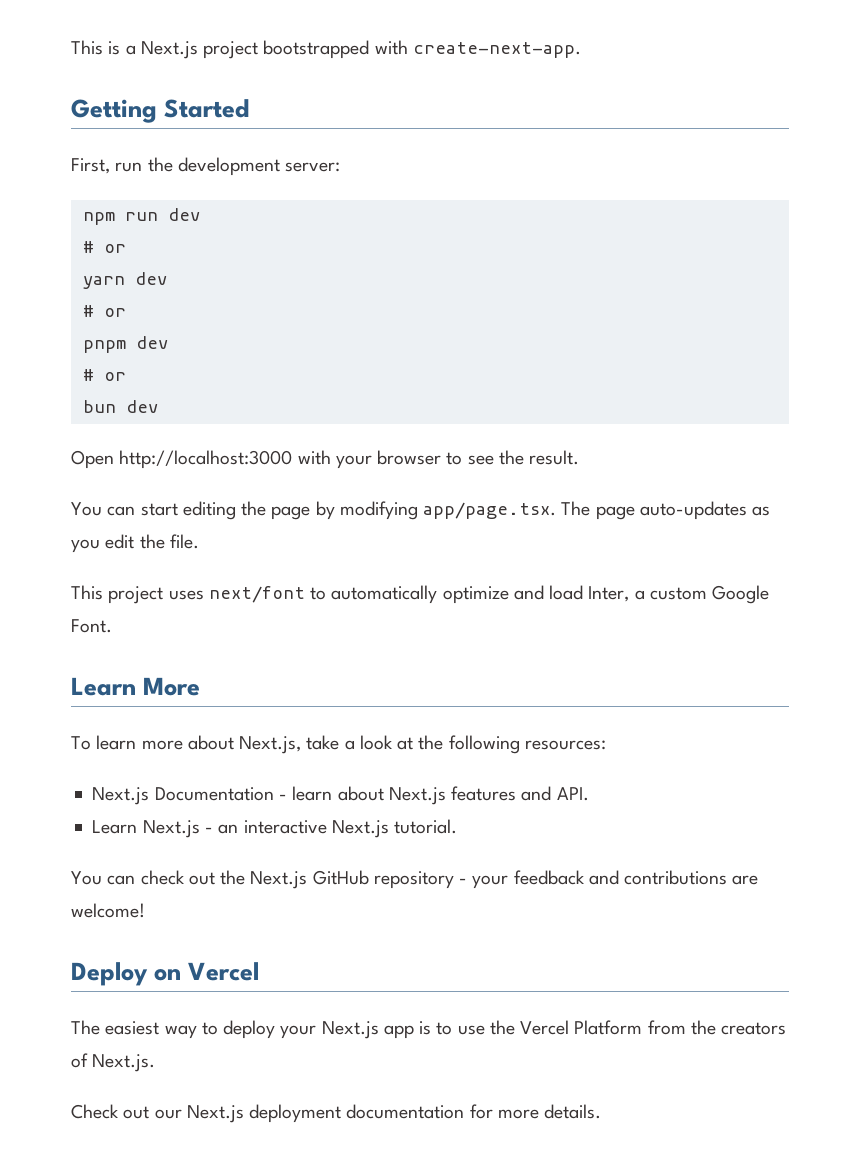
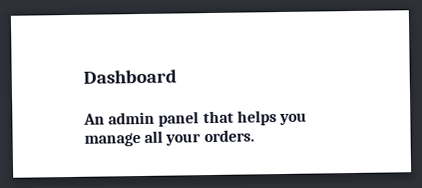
[71,40,581,59] [71,99,251,123] [71,157,341,176] [82,208,200,225] [82,241,126,253] [82,272,167,289] [82,305,126,317] [82,336,168,353] [82,369,126,381] [82,400,158,413] [71,450,580,469] [71,501,771,520] [71,534,199,553] [71,585,770,604] [71,619,112,633] [71,677,201,696] [71,735,606,754] [92,786,589,805] [92,819,458,838] [71,870,759,889] [71,903,145,918] [71,962,260,986] [71,1020,787,1039] [71,1053,156,1072] [71,1104,602,1123] This is a Next.js project bootstrapped with create-next-app. // Getting Started // First, run the development server: // npm run dev // # or // yarn dev // # or // pnpm dev // # or // bun dev // Open http://localhost:3000 with your browser to see the result. // You can start editing the page by modifying app/page.tsx. The page auto-updates as you edit the file. // This project uses next/font to automatically optimize and load Inter, a custom Google Font. // Learn More // To learn more about Next.js, take a look at the following resources: // Next.js Documentation - learn about Next.js features and API. // Learn Next.js - an interactive Next.js tutorial. // You can check out the Next.js GitHub repository - your feedback and contributions are welcome! // Deploy on Vercel // The easiest way to deploy your Next.js app is to use the Vercel Platform from the creators of Next.js. // Check out our Next.js deployment documentation for more details. -> [83,69,177,84] [83,110,307,127] [84,129,255,147] Dashboard // An admin panel that helps you manage all your orders.

